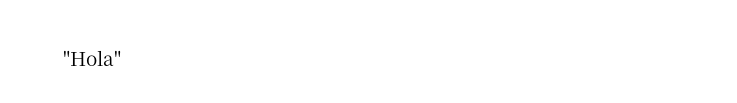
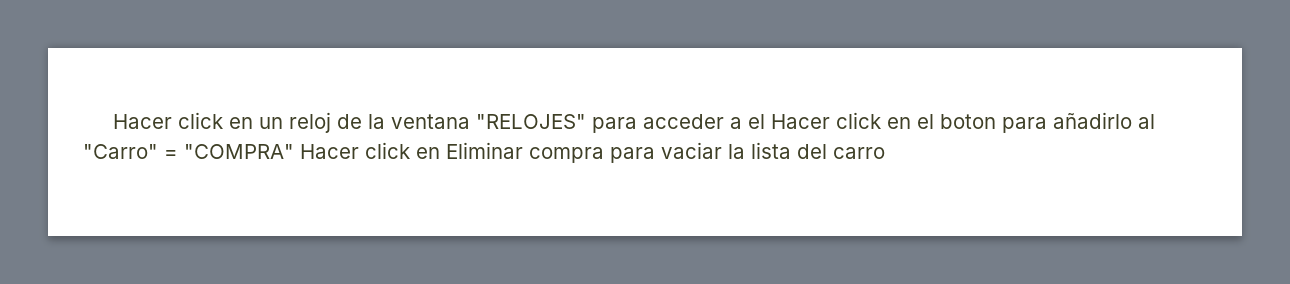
[63,50,121,66] "Hola" -> [112,112,1155,133] [83,142,885,163] Hacer click en un reloj de la ventana "RELOJES" para acceder a el Hacer click en el boton para añadirlo al "Carro" = "COMPRA" Hacer click en Eliminar compra para vaciar la lista del carro

